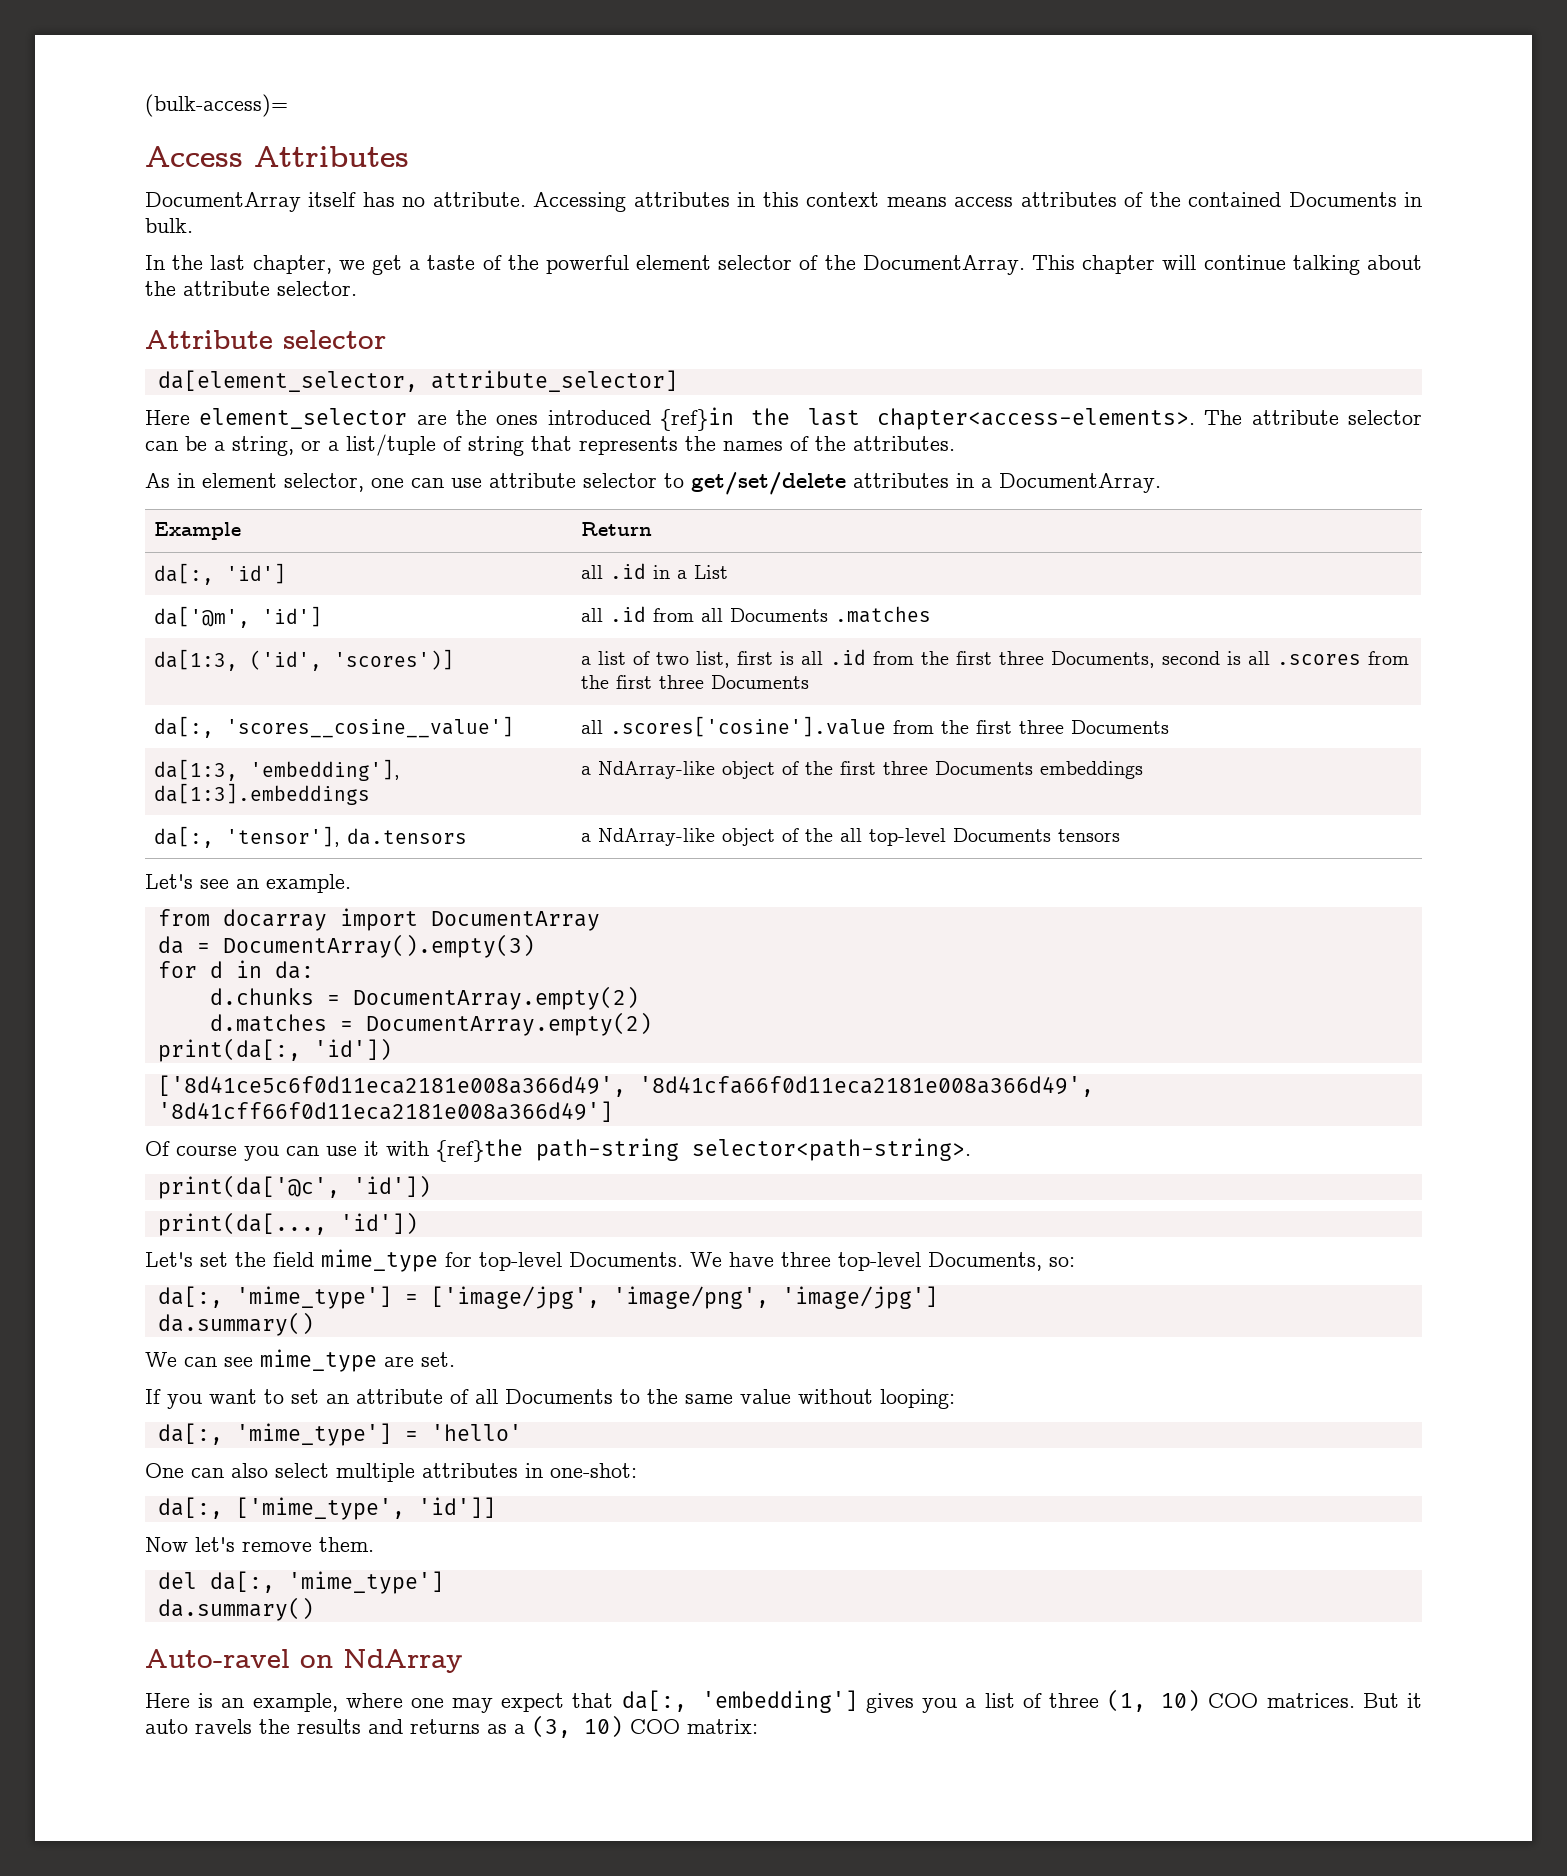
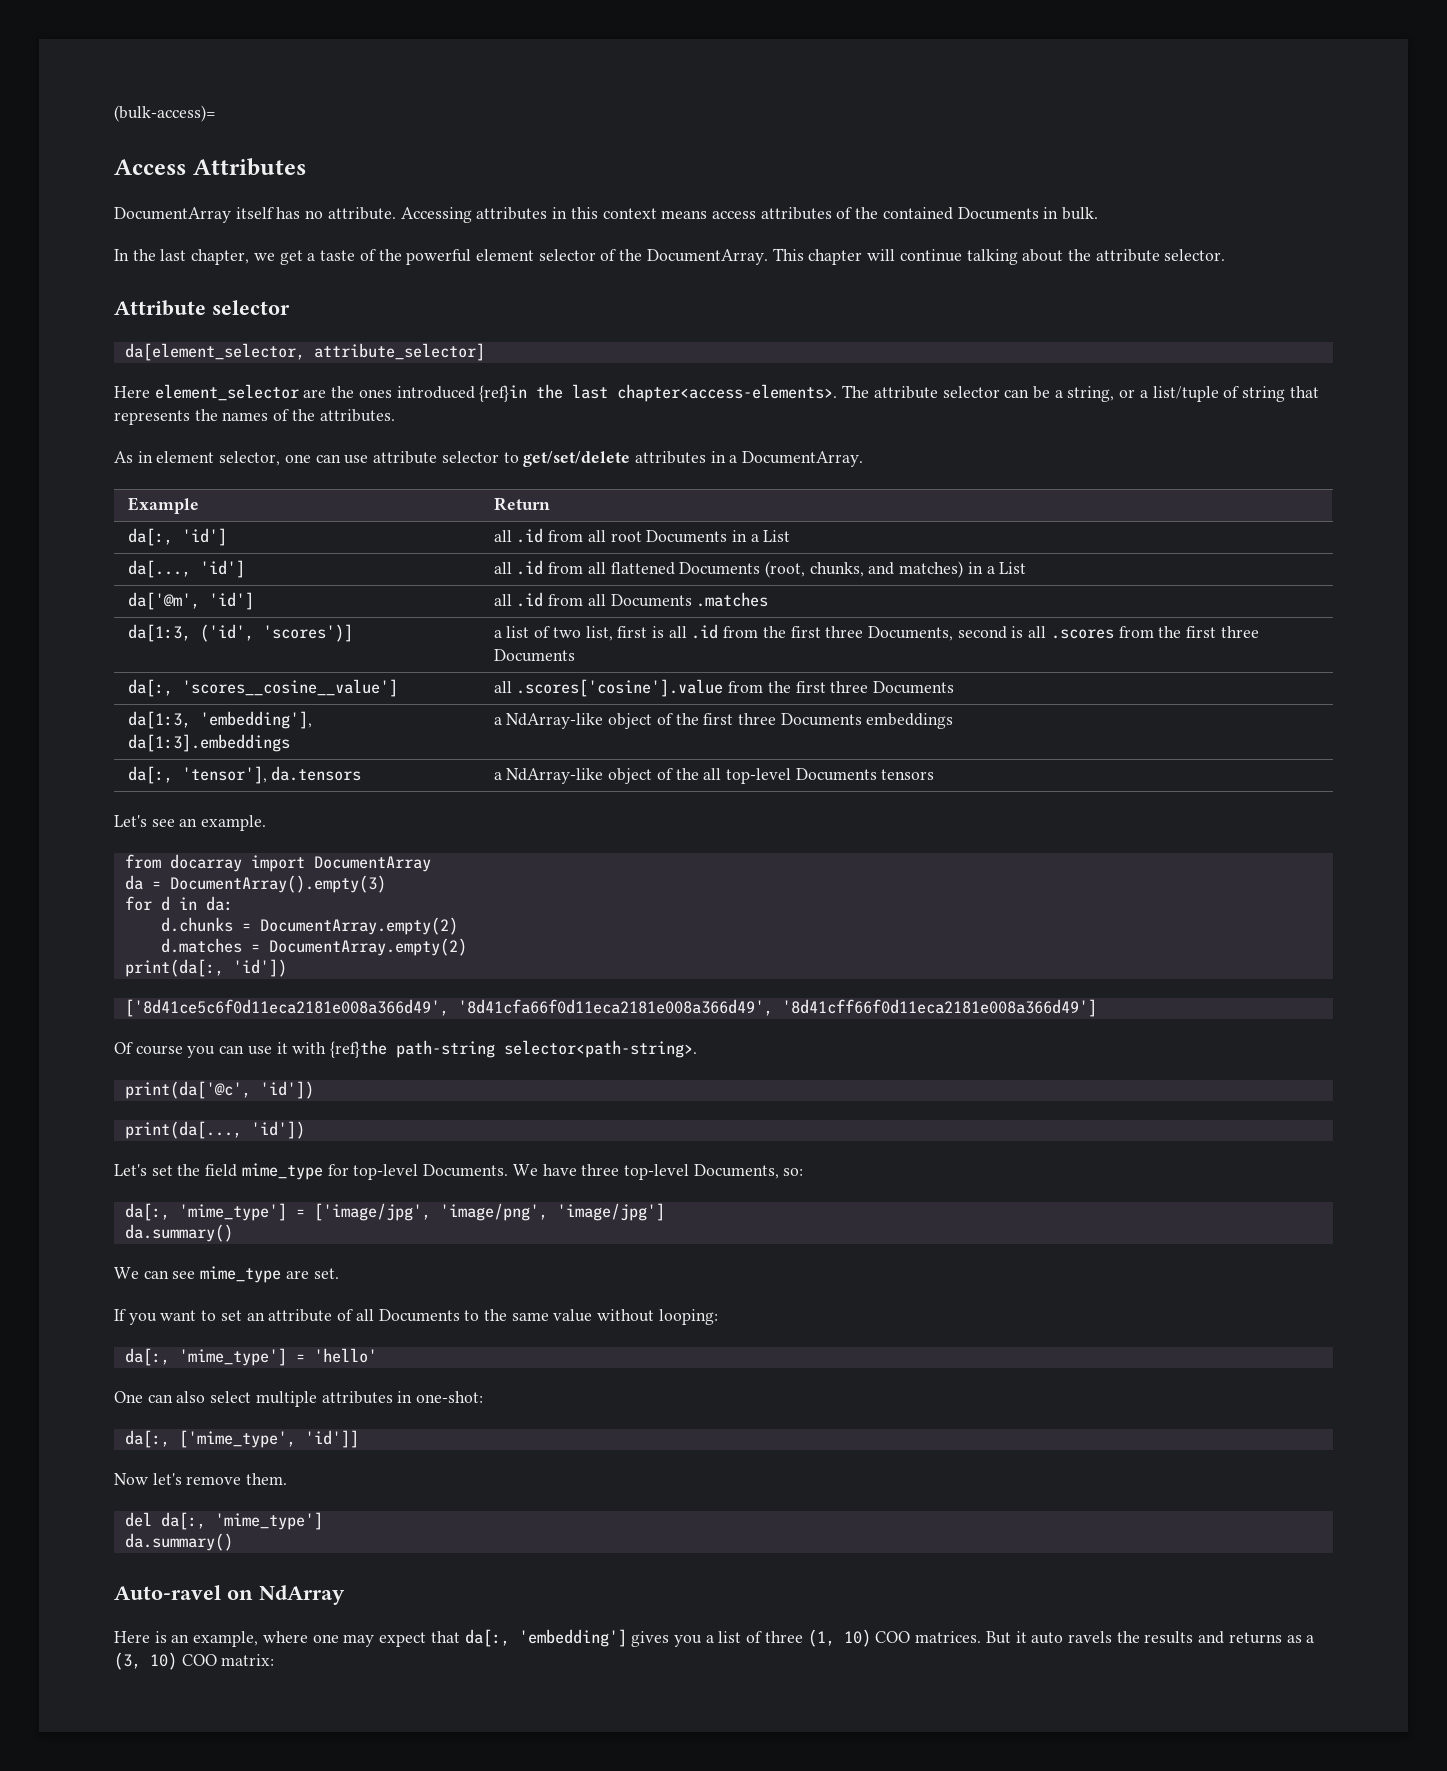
(647, 571) none -> [548,530,791,543] [127,560,245,578] [493,560,964,578] from all root Documents in a List // da[..., 'id'] | all .id from all flattened Documents (root, chunks, and matches)

